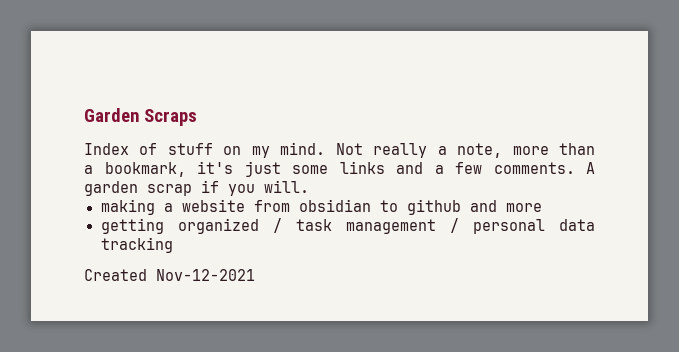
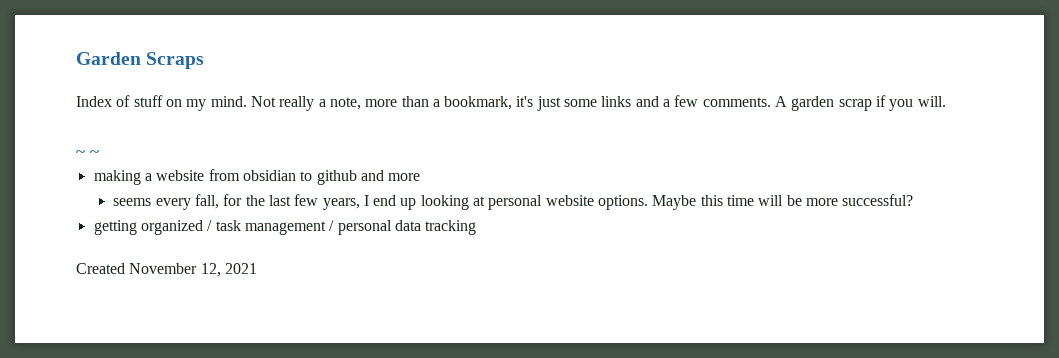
(309, 186) none -> [76,150,99,157] // ~ ~
(542, 207) none -> [113,194,914,210] // seems every fall, for the last few years, I end up looking at personal website options. Maybe this time will be more successful?
[156,269,255,281] Nov-12-2021 -> [129,263,257,277] November 12, 2021

